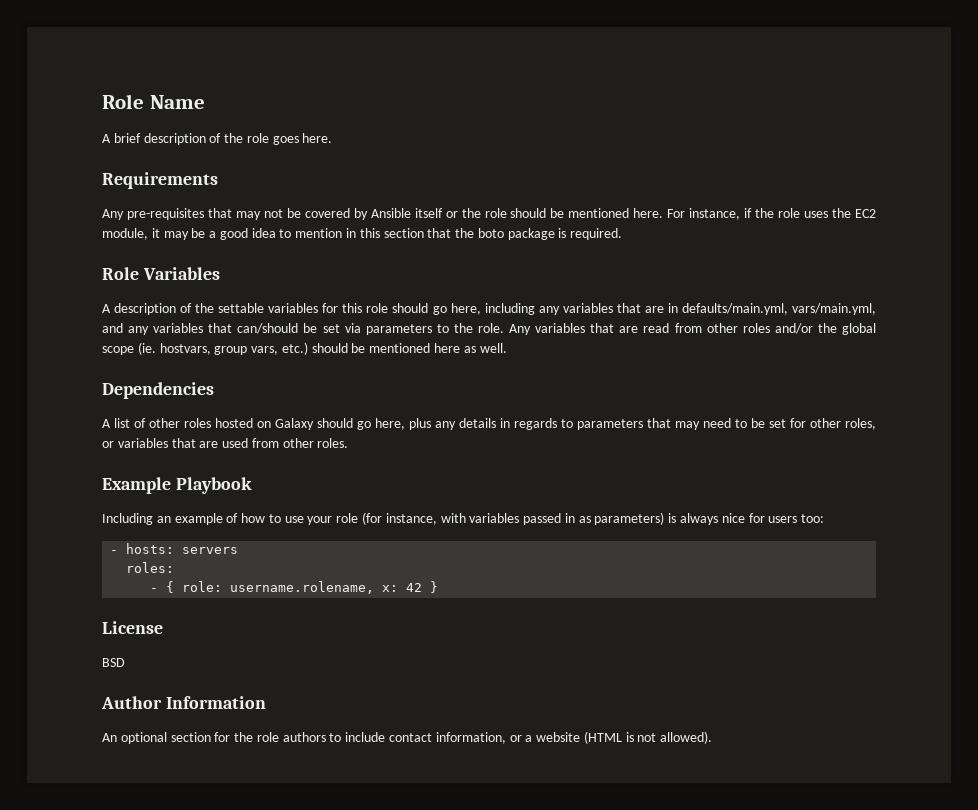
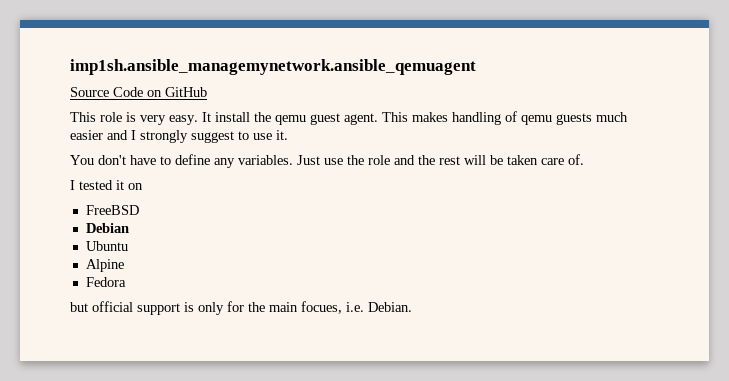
[102,94,205,109] [102,133,333,145] [102,172,218,189] [102,208,877,220] [102,228,623,240] [102,267,220,280] [102,303,876,315] [102,323,876,335] [102,342,507,355] [102,382,214,399] [102,418,876,430] [102,438,349,448] [102,477,252,494] [102,512,825,525] [110,543,239,554] [126,562,175,573] [150,581,439,594] [102,621,163,634] [102,658,125,667] [101,696,266,709] [102,731,713,744] Role Name // A brief description of the role goes here. // Requirements // Any pre-requisites that may not be covered by Ansible itself or the role should be mentioned here. For instance, if the role uses the EC2 module, it may be a good idea to mention in this section that the boto package is required. // Role Variables // A description of the settable variables for this role should go here, including any variables that are in defaults/main.yml, vars/main.yml, and any variables that can/should be set via parameters to the role. Any variables that are read from other roles and/or the global scope (ie. hostvars, group vars, etc.) should be mentioned here as well. // Dependencies // A list of other roles hosted on Galaxy should go here, plus any details in regards to parameters that may need to be set for other roles, or variables that are used from other roles. // Example Playbook // Including an example of how to use your role (for instance, with variables passed in as parameters) is always nice for users too: // - hosts: servers // roles: // - { role: username.rolename, x: 42 } // License // BSD // Author Information // An optional section for the role authors to include contact information, or a website (HTML is not allowed). -> [70,59,476,75] [70,87,207,97] [70,111,628,125] [70,130,288,143] [70,154,584,168] [70,180,143,190] [85,205,139,215] [85,223,129,233] [85,241,128,251] [85,259,124,272] [85,277,126,287] [70,301,412,315] imp1sh.ansible_managemynetwork.ansible_qemuagent // Source Code on GitHub // This role is very easy. It install the qemu guest agent. This makes handling of qemu guests much easier and I strongly suggest to use it. // You don't have to define any variables. Just use the role and the rest will be taken care of. // I tested it on // FreeBSD // Debian // Ubuntu // Alpine // Fedora // but official support is only for the main focues, i.e. Debian.

